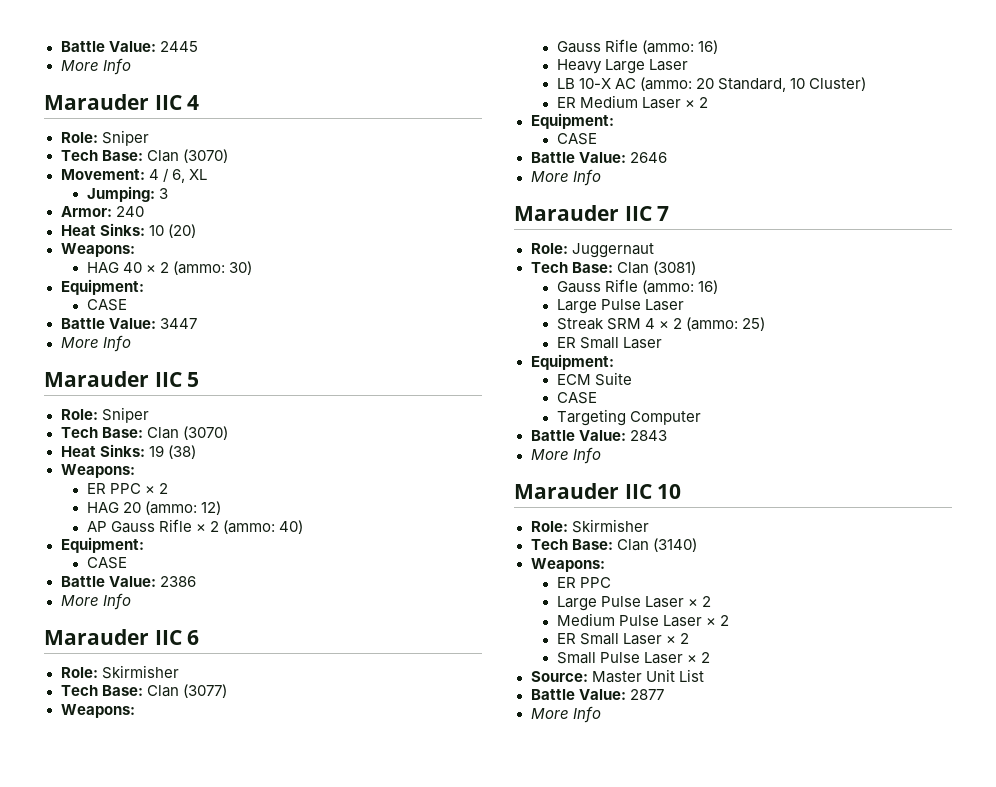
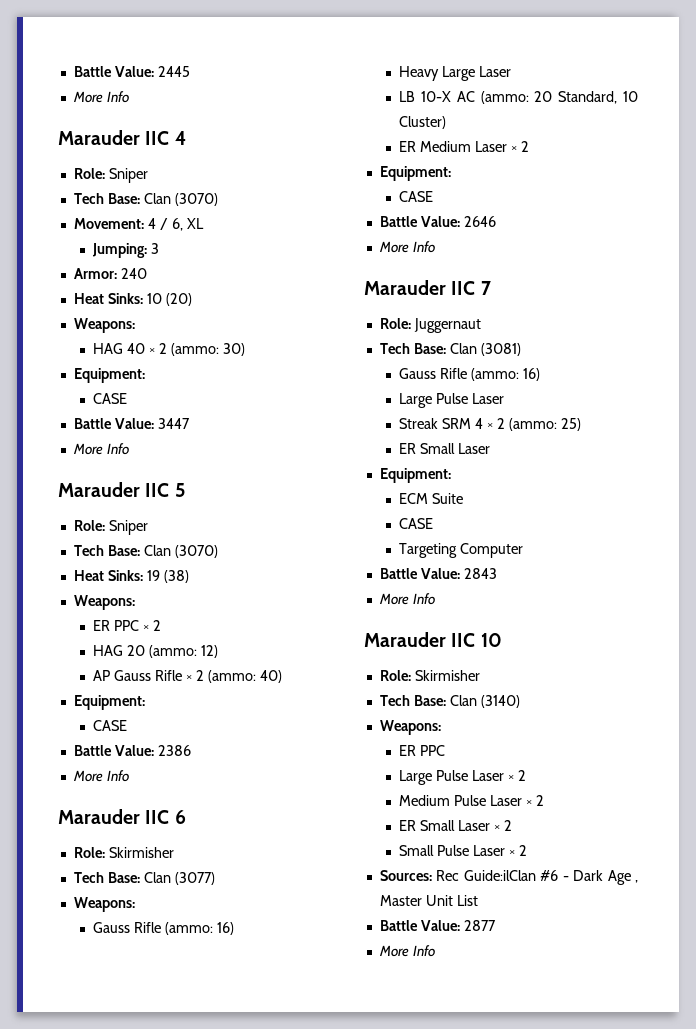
[530,671,588,682] Source: -> [379,870,638,885] Sources: Rec Guide:ilClan #6 - Dark Age ,

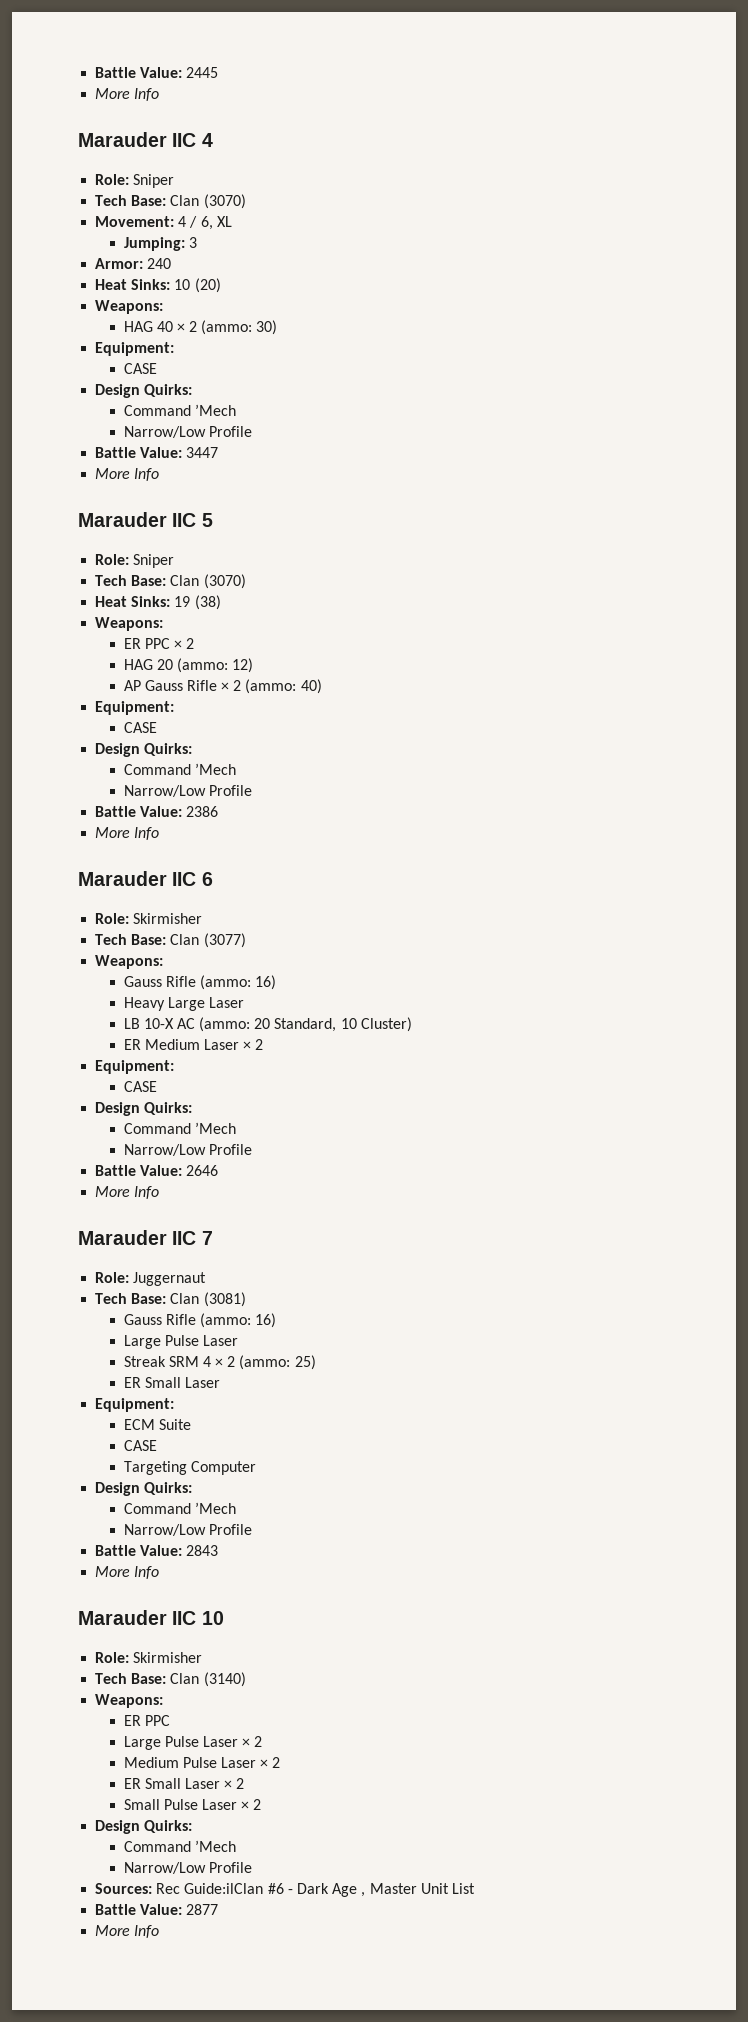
(128, 398) none -> [95,384,193,398] [123,404,236,416] [123,426,252,438] // Design Quirks: // Command ’Mech // Narrow/Low Profile
(128, 725) none -> [95,743,193,757] [123,763,236,775] [123,785,252,797] // Design Quirks: // Command ’Mech // Narrow/Low Profile
(434, 196) none -> [95,1102,193,1116] [123,1122,236,1134] [123,1144,252,1156] // Design Quirks: // Command ’Mech // Narrow/Low Profile
(524, 550) none -> [95,1482,193,1496] [123,1502,236,1514] [123,1524,252,1536] // Design Quirks: // Command ’Mech // Narrow/Low Profile
(527, 850) none -> [95,1820,193,1834] [123,1840,236,1852] [123,1862,252,1874] // Design Quirks: // Command ’Mech // Narrow/Low Profile

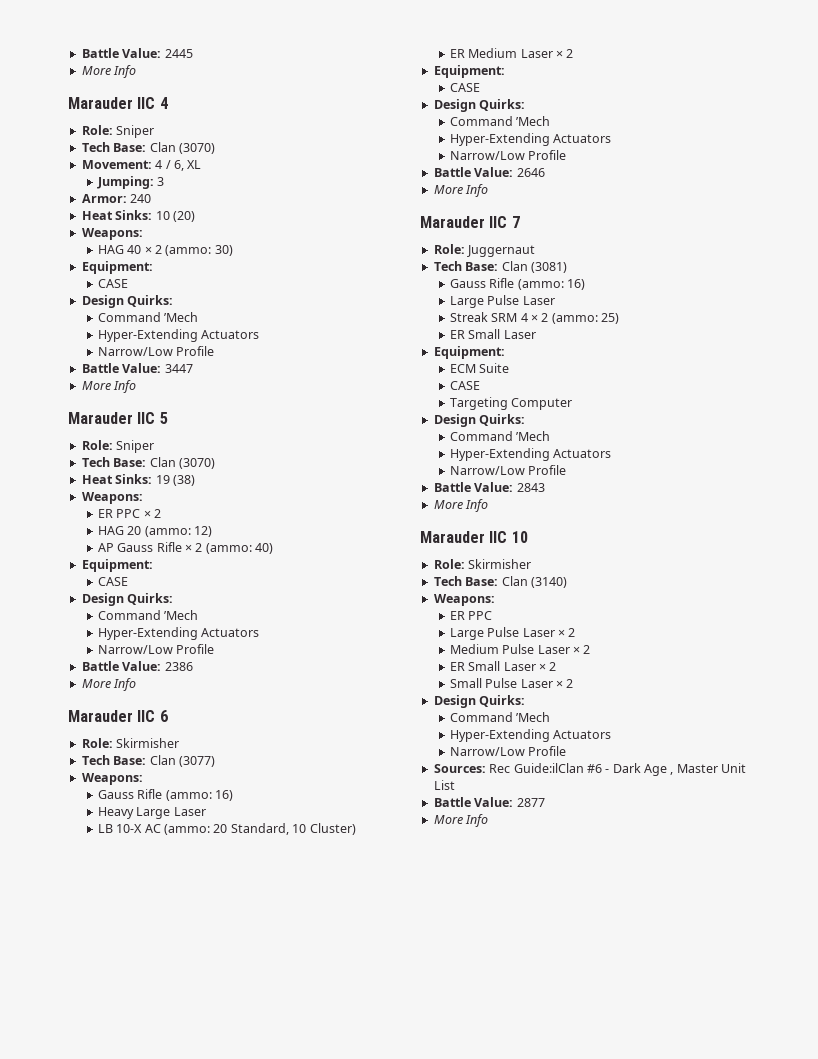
(236, 410) none -> [97,329,260,342] // Hyper-Extending Actuators
(236, 769) none -> [97,627,260,640] // Hyper-Extending Actuators
(236, 1128) none -> [449,133,612,146] // Hyper-Extending Actuators
(236, 1508) none -> [449,448,612,461] // Hyper-Extending Actuators
(236, 1846) none -> [449,729,612,742] // Hyper-Extending Actuators

